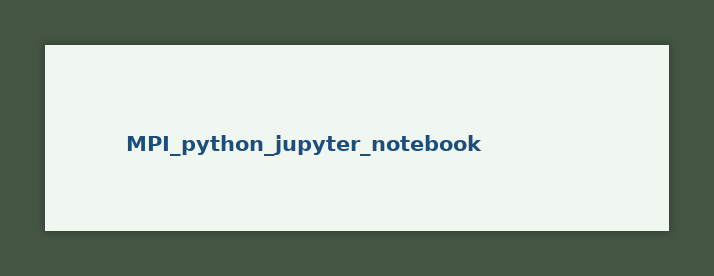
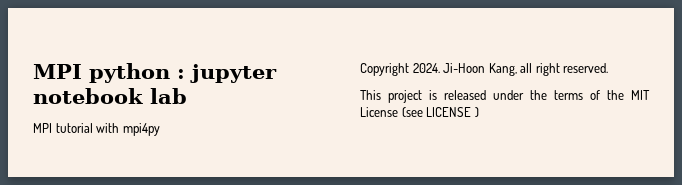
[126,135,482,156] MPI_python_jupyter_notebook -> [33,63,277,83] [33,88,187,104] [33,123,160,136] [360,63,609,76] [360,90,650,103] [360,107,479,117] MPI python : jupyter notebook lab // MPI tutorial with mpi4py // Copyright 2024. Ji-Hoon Kang, all right reserved. // This project is released under the terms of the MIT License (see LICENSE )

